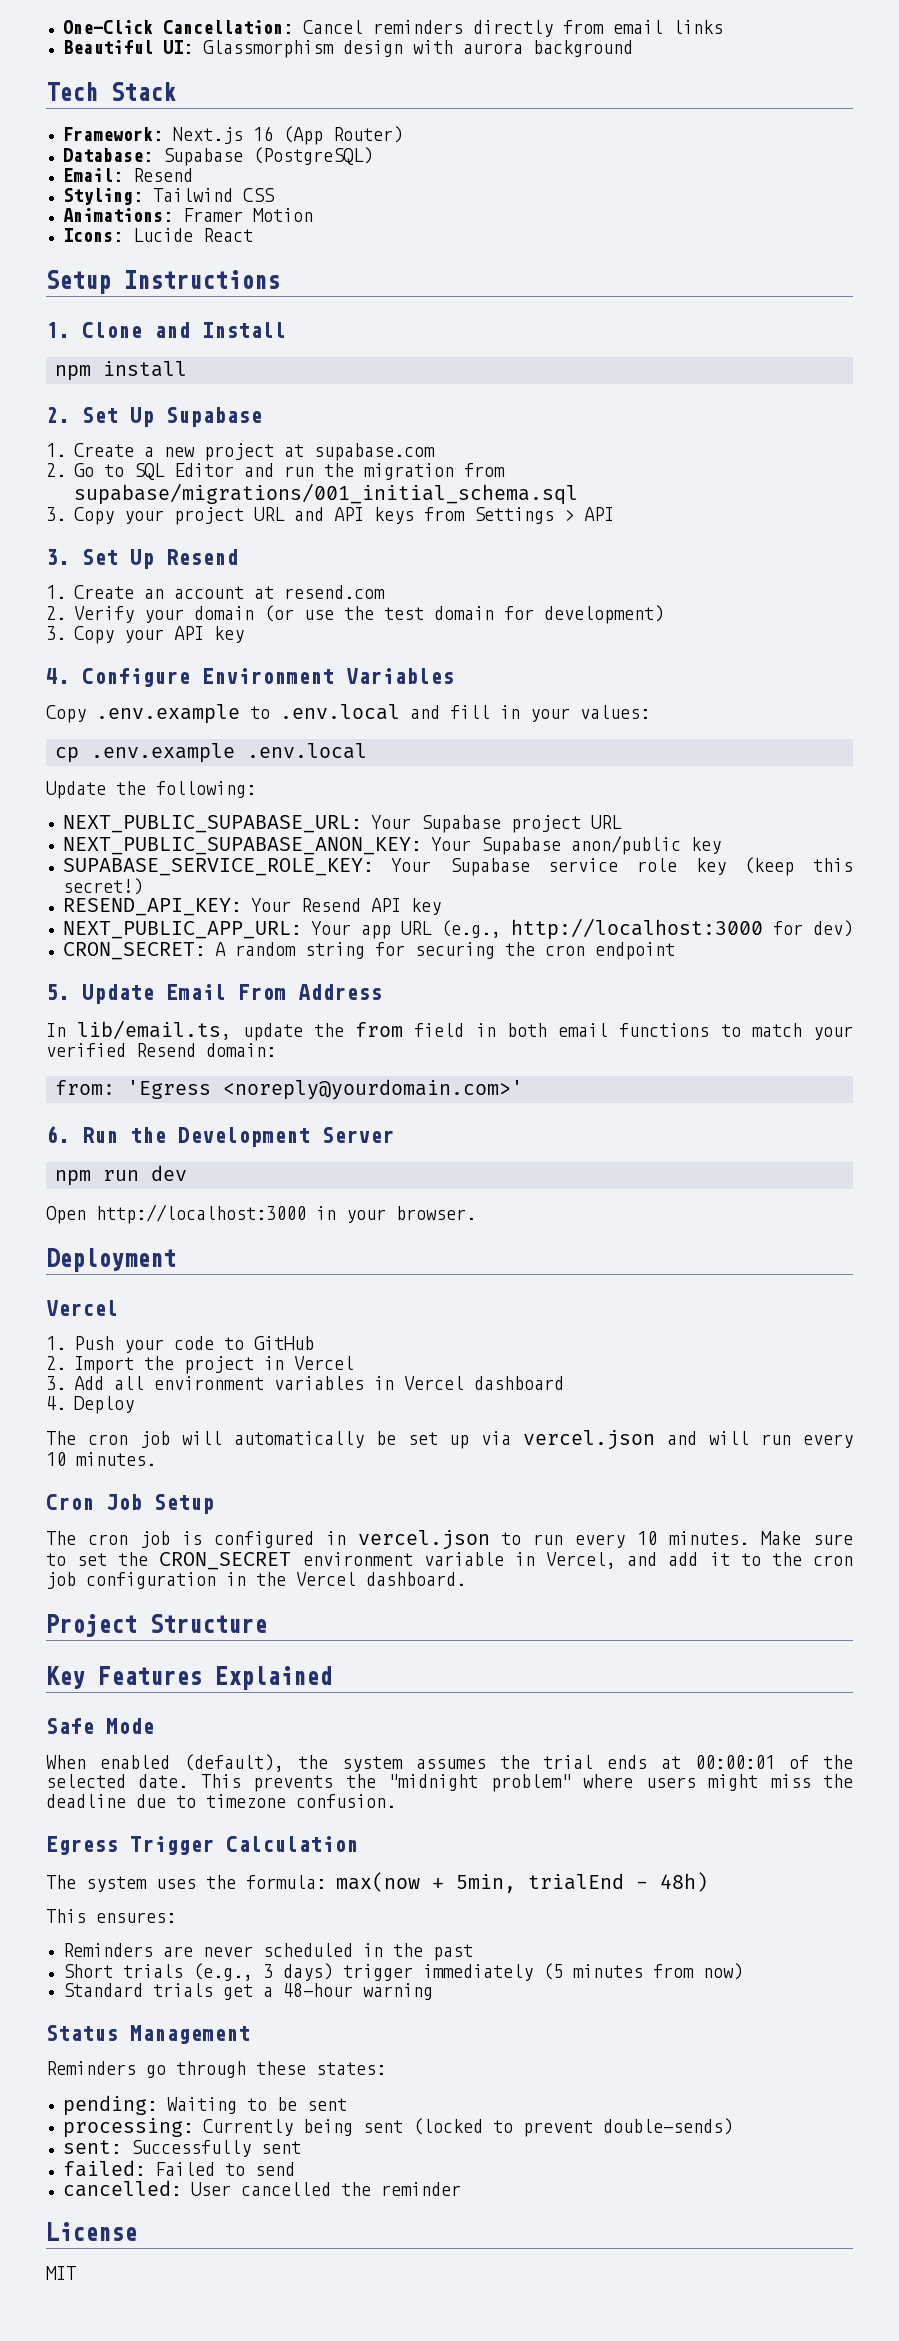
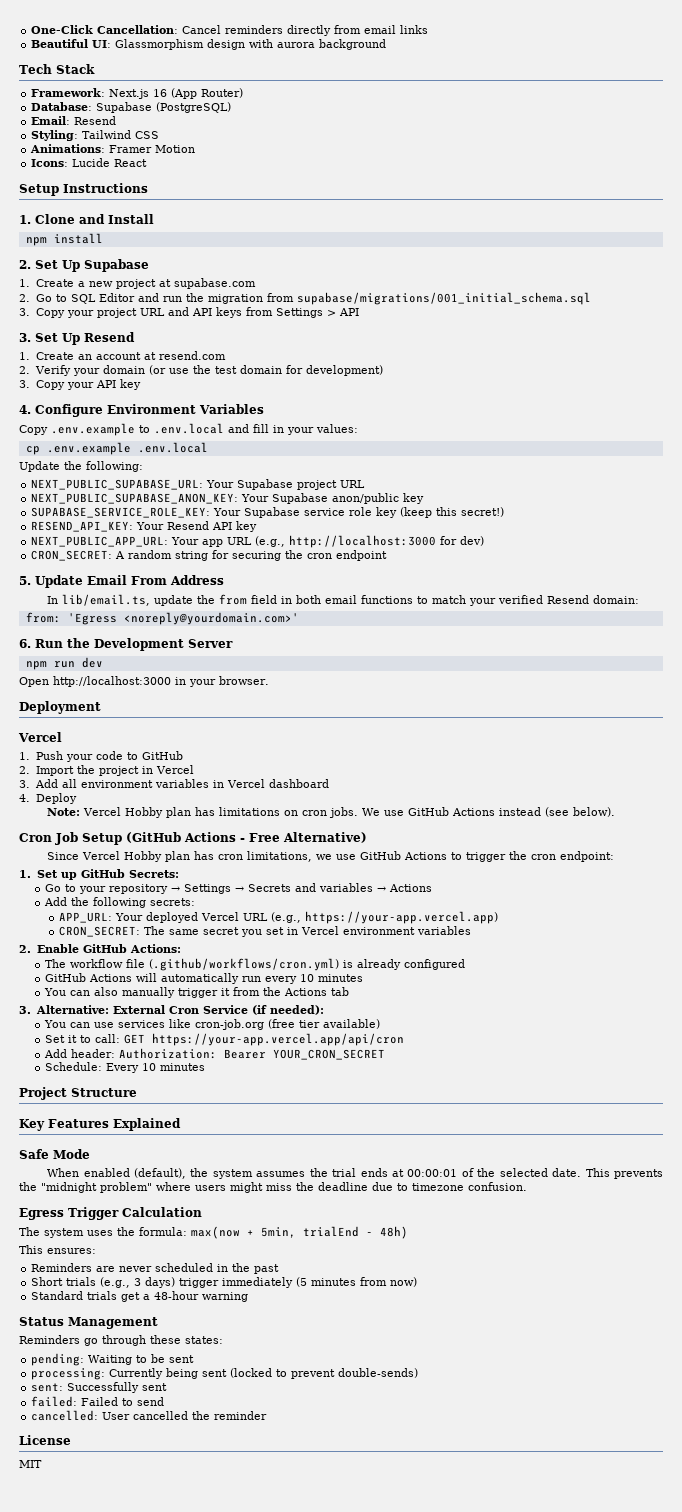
[46,1430,853,1450] [46,1452,156,1466] [46,1494,214,1514] [46,1530,853,1550] [46,1552,854,1570] [46,1572,466,1589] The cron job will automatically be set up via vercel.json and will run every 10 minutes. // Cron Job Setup // The cron job is configured in vercel.json to run every 10 minutes. Make sure to set the CRON_SECRET environment variable in Vercel, and add it to the cron job configuration in the Vercel dashboard. -> [47,807,616,818] [19,832,367,845] [47,851,615,862] [19,869,179,880] [45,883,433,894] [44,897,196,908] [59,911,499,924] [59,926,472,937] [19,944,181,953] [45,958,466,971] [45,973,364,984] [44,987,350,998] [19,1005,324,1015] [44,1019,381,1030] [45,1033,405,1046] [44,1048,386,1060] [45,1062,206,1073] Note: Vercel Hobby plan has limitations on cron jobs. We use GitHub Actions instead (see below). // Cron Job Setup (GitHub Actions - Free Alternative) // Since Vercel Hobby plan has cron limitations, we use GitHub Actions to trigger the cron endpoint: // 1. Set up GitHub Secrets: // Go to your repository → Settings → Secrets and variables → Actions // Add the following secrets: // APP_URL: Your deployed Vercel URL (e.g., https://your-app.vercel.app) // CRON_SECRET: The same secret you set in Vercel environment variables // 2. Enable GitHub Actions: // The workflow file (.github/workflows/cron.yml) is already configured // GitHub Actions will automatically run every 10 minutes // You can also manually trigger it from the Actions tab // 3. Alternative: External Cron Service (if needed): // You can use services like cron-job.org (free tier available) // Set it to call: GET https://your-app.vercel.app/api/cron // Add header: Authorization: Bearer YOUR_CRON_SECRET // Schedule: Every 10 minutes

